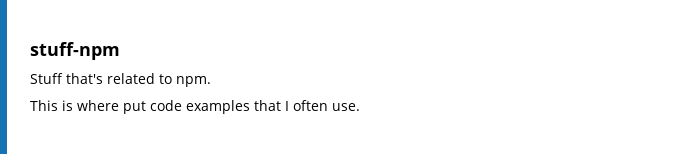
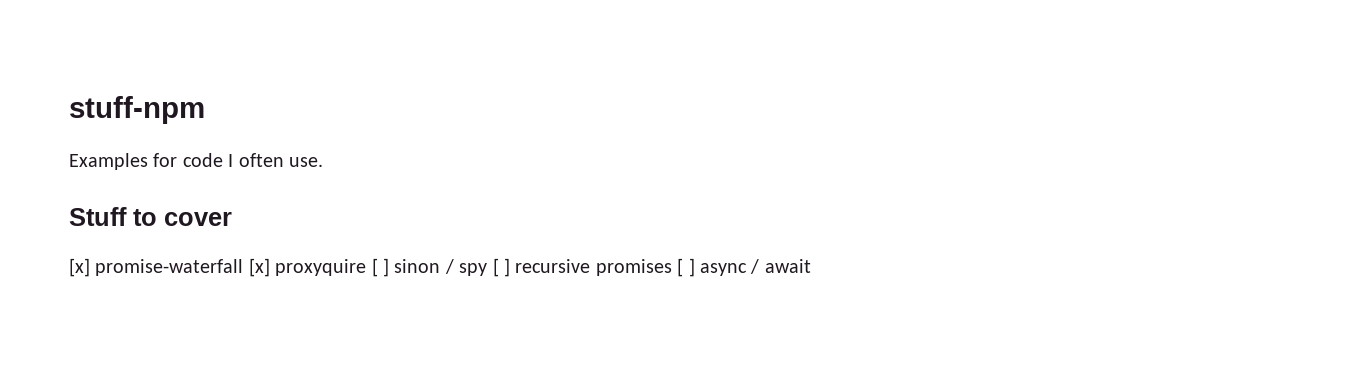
[30,73,211,87] [30,100,360,114] Stuff that's related to npm. // This is where put code examples that I often use. -> [69,153,323,170] [69,207,232,226] [69,258,811,277] Examples for code I often use. // Stuff to cover // [x] promise-waterfall [x] proxyquire [ ] sinon / spy [ ] recursive promises [ ] async / await

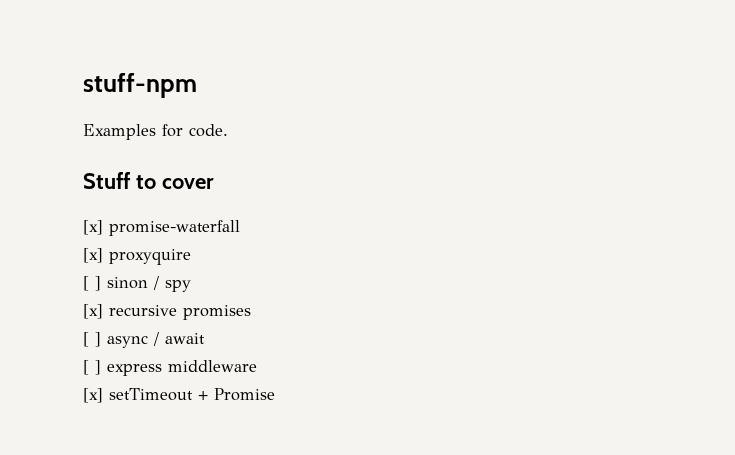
[182,153,323,167] code I often use. -> [189,124,228,137] code.
(244, 267) none -> (240, 228) //
(367, 267) none -> (191, 257) //
[492,258,510,277] [ ] -> [83,304,103,319] // [x]
(672, 267) none -> (251, 312) //
(811, 266) none -> [83,360,257,376] [83,388,275,403] // [ ] express middleware // [x] setTimeout + Promise

